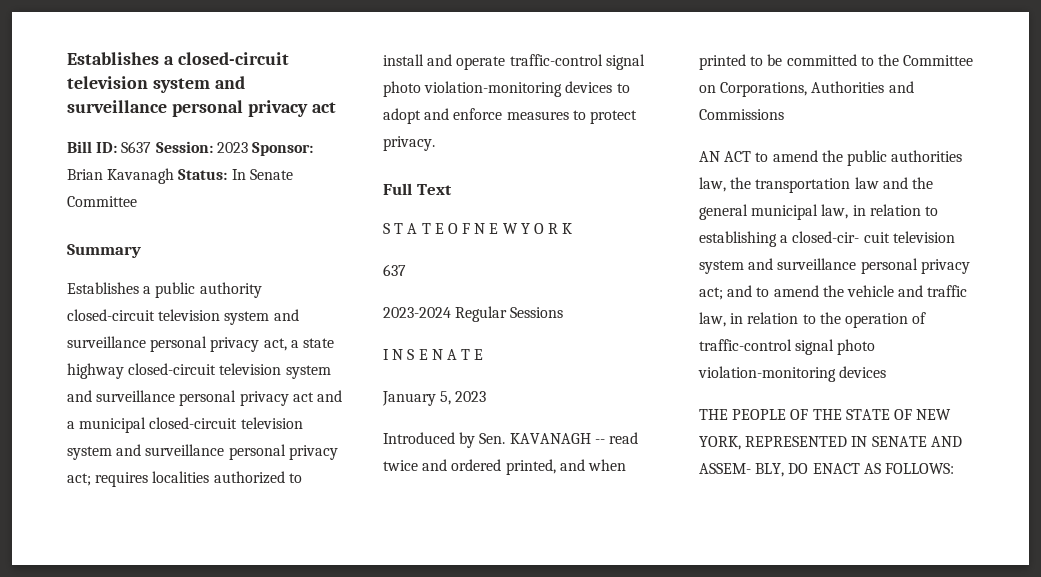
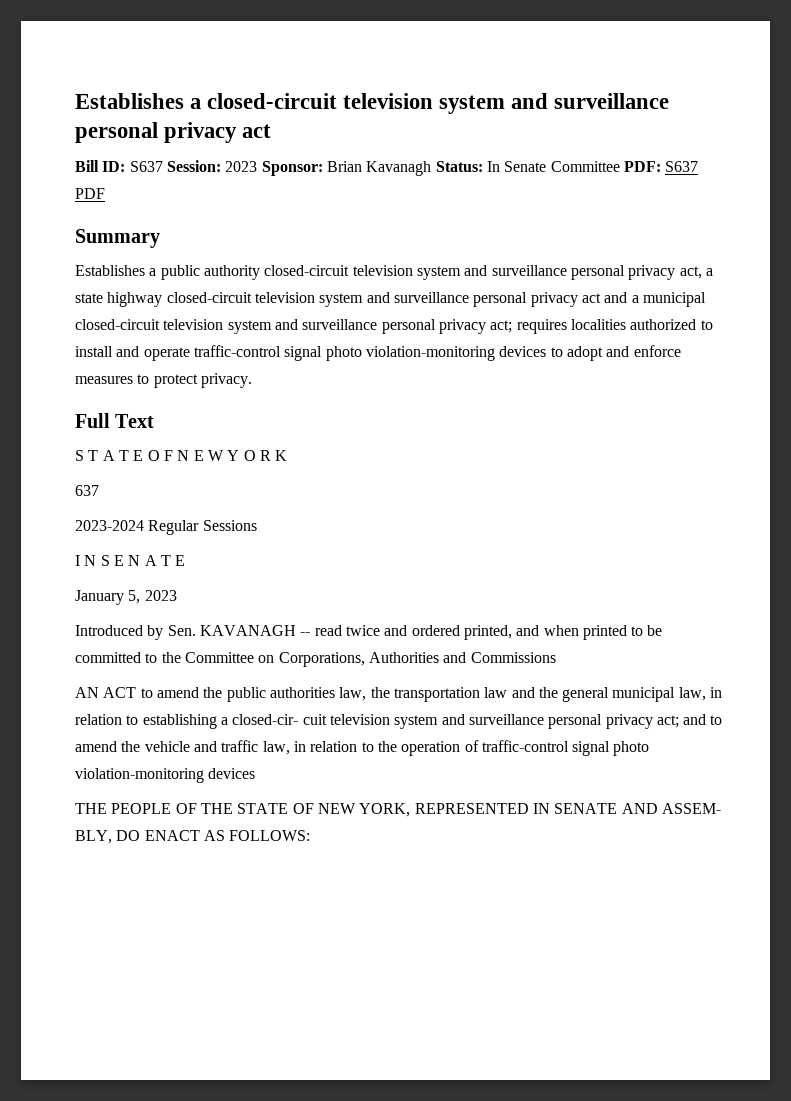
(137, 201) none -> [623,161,699,172] [75,188,105,199] PDF: S637 PDF

